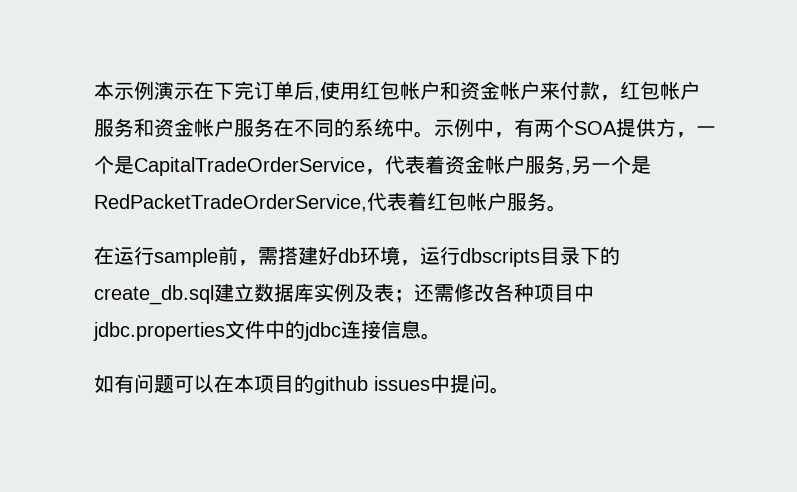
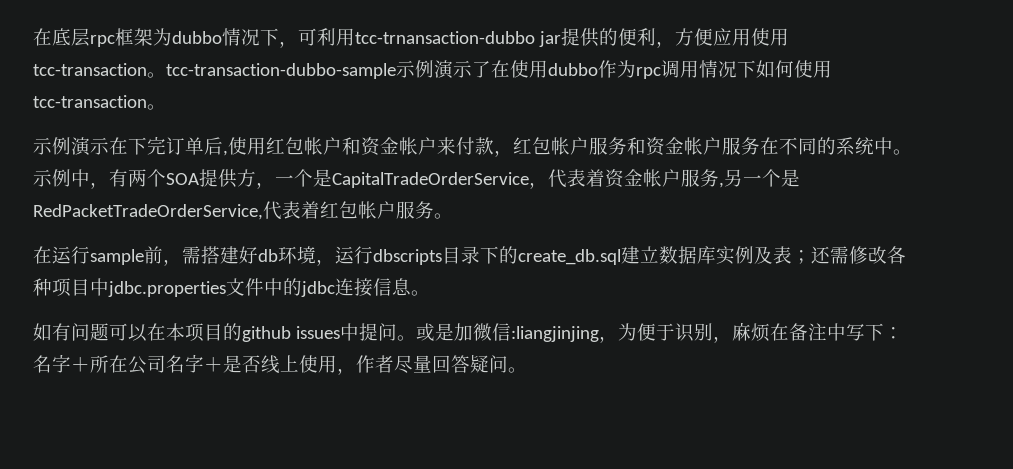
[94,81,114,100] 本 -> [33,28,789,48] [33,60,832,79] [33,95,166,110] 在底层rpc框架为dubbo情况下，可利用tcc-trnansaction-dubbo jar提供的便利，方便应用使用tcc-transaction。tcc-transaction-dubbo-sample示例演示了在使用dubbo作为rpc调用情况下如何使用tcc-transaction。 //
(510, 390) none -> [415,322,903,343] [33,354,527,375] 或是加微信:liangjinjing，为便于识别，麻烦在备注中写下：名字＋所在公司名字＋是否线上使用，作者尽量回答疑问。

